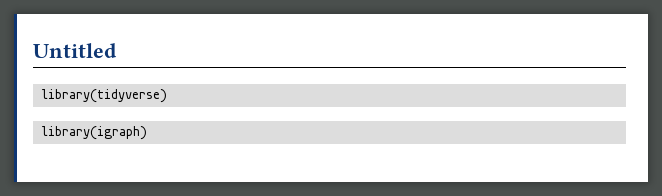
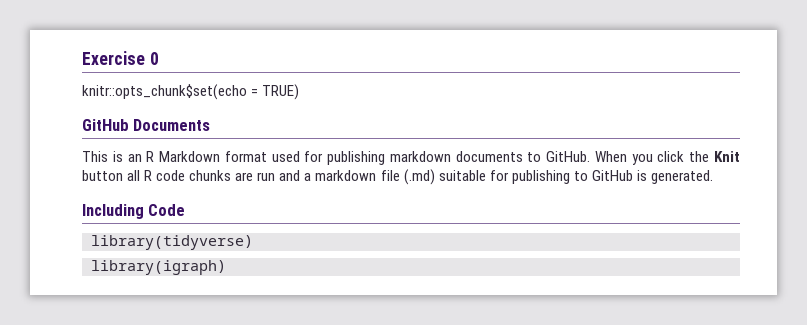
[33,43,117,58] Untitled -> [82,51,159,65] [82,84,300,100] [82,119,211,131] [82,151,740,165] [82,169,713,185] [82,204,186,219] Exercise 0 // knitr::opts_chunk$set(echo = TRUE) // GitHub Documents // This is an R Markdown format used for publishing markdown documents to GitHub. When you click the Knit button all R code chunks are run and a markdown file (.md) suitable for publishing to GitHub is generated. // Including Code

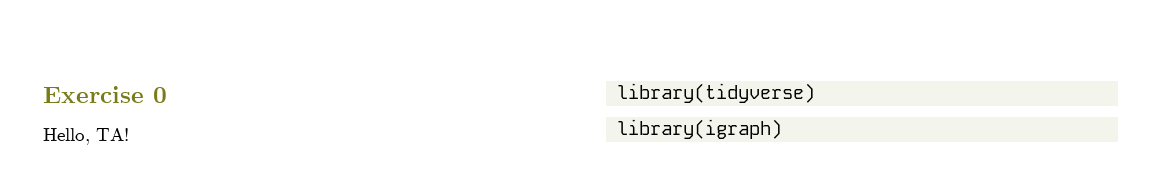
[82,84,300,100] [82,119,211,131] [82,151,740,165] [82,169,713,185] [82,204,186,219] knitr::opts_chunk$set(echo = TRUE) // GitHub Documents // This is an R Markdown format used for publishing markdown documents to GitHub. When you click the Knit button all R code chunks are run and a markdown file (.md) suitable for publishing to GitHub is generated. // Including Code -> [43,128,129,145] Hello, TA!

